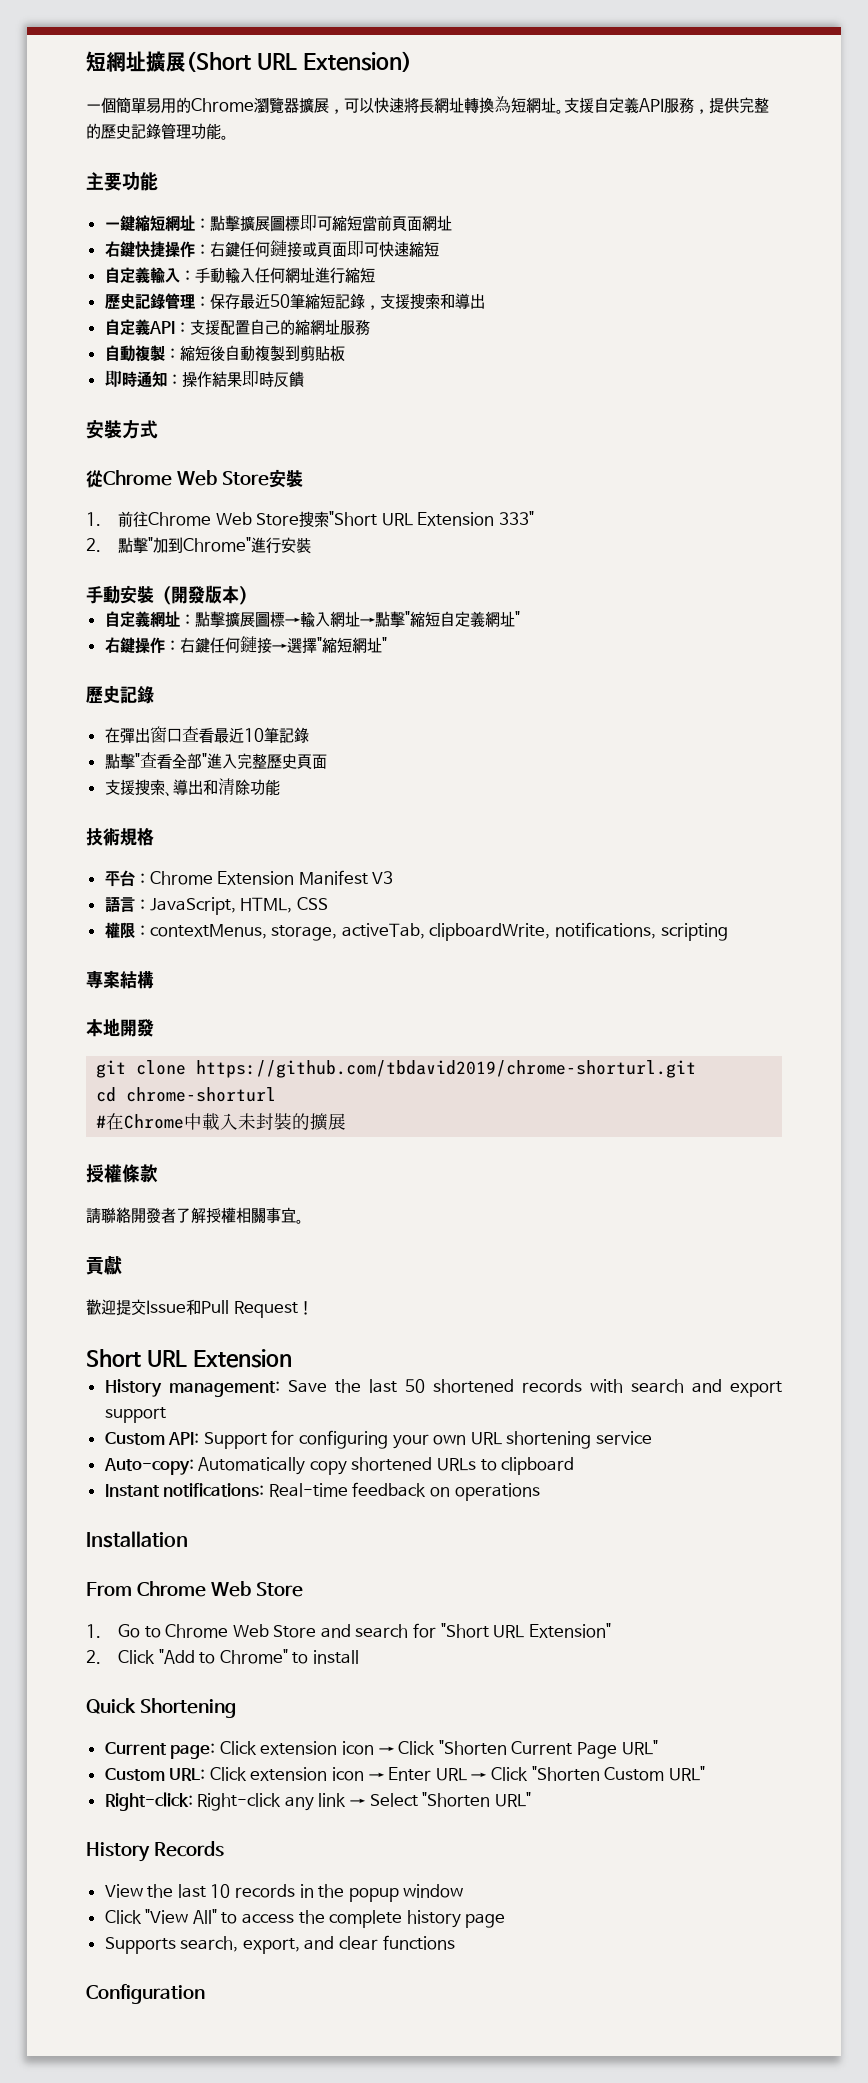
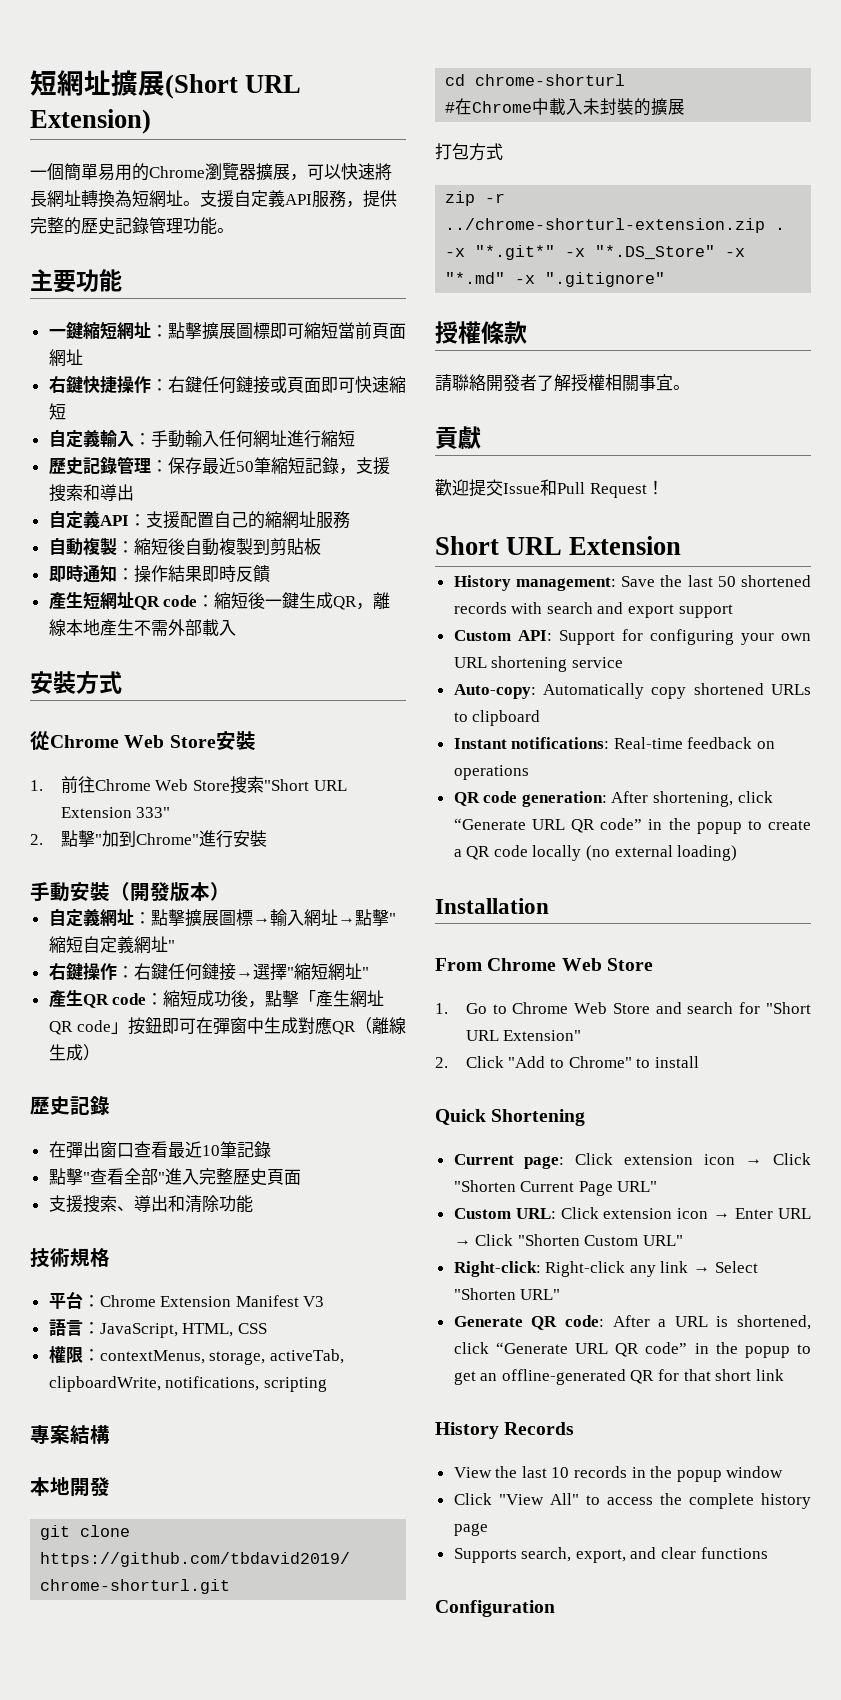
(304, 379) none -> [48,592,391,610] [48,619,236,636] // 產生短網址QR code：縮短後一鍵生成QR，離線本地產生不需外部載入
(387, 644) none -> [48,990,385,1008] [48,1017,406,1035] [48,1044,100,1061] // 產生QR code：縮短成功後，點擊「產生網址QR code」按鈕即可在彈窗中生成對應QR（離線生成）
(347, 1121) none -> [435,143,503,161] [445,191,506,206] [445,218,786,233] [445,245,746,260] [445,272,666,287] // 打包方式 // zip -r ../chrome-shorturl-extension.zip . -x "*.git*" -x "*.DS_Store" -x "*.md" -x ".gitignore"
(540, 1492) none -> [453,791,773,807] [453,818,811,834] [453,845,738,861] // QR code generation: After shortening, click “Generate URL QR code” in the popup to create a QR code locally (no external loading)
(531, 1799) none -> [453,1315,811,1330] [453,1342,811,1358] [453,1369,784,1385] // Generate QR code: After a URL is shortened, click “Generate URL QR code” in the popup to get an offline-generated QR for that short link

